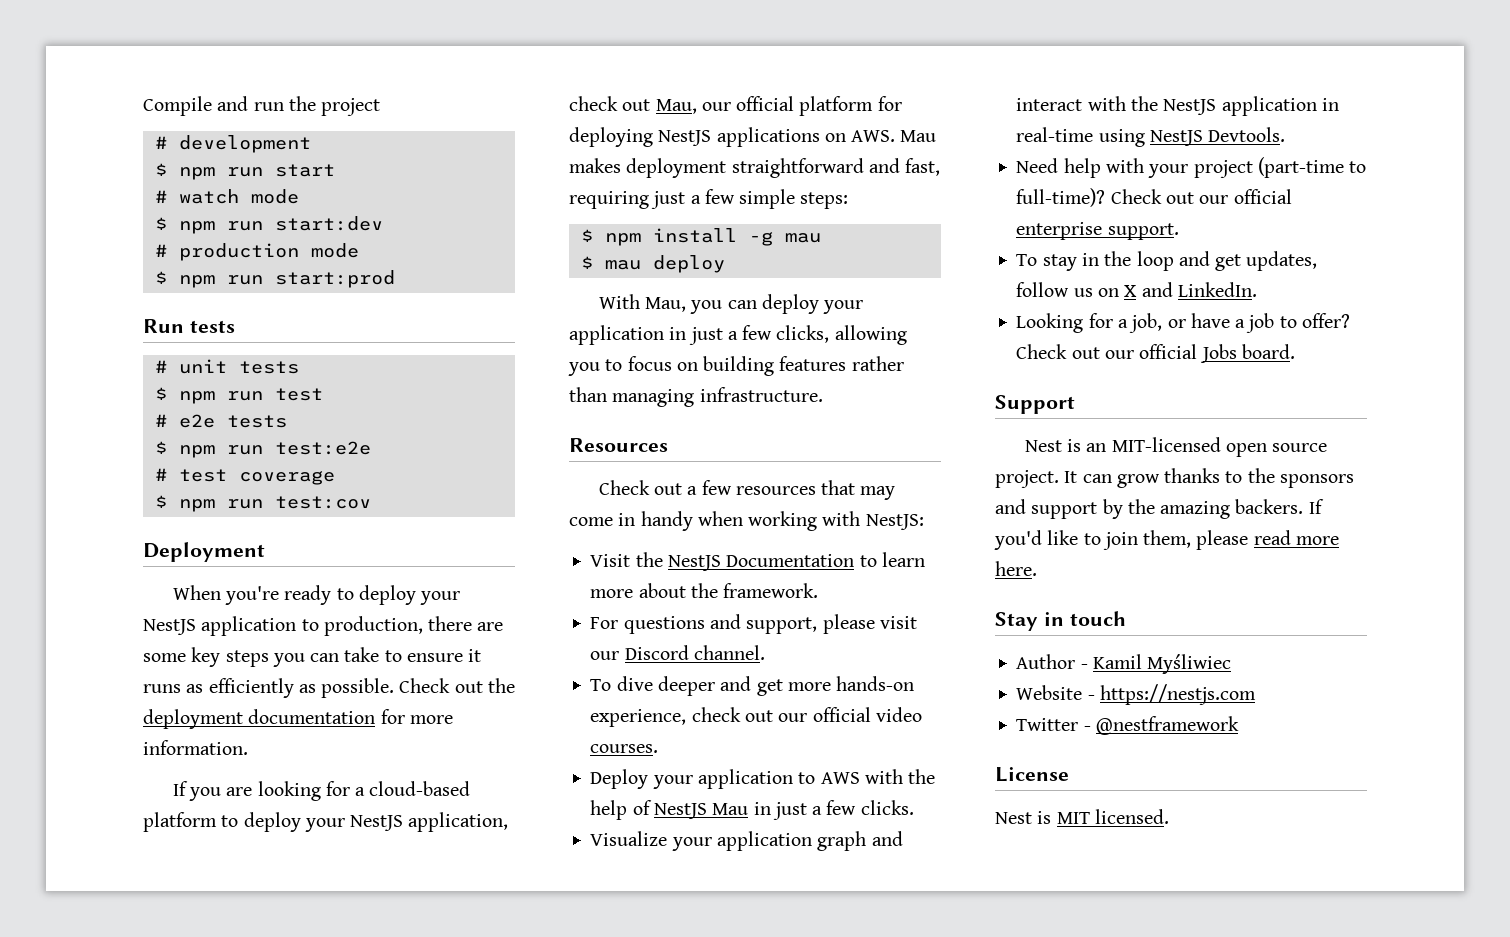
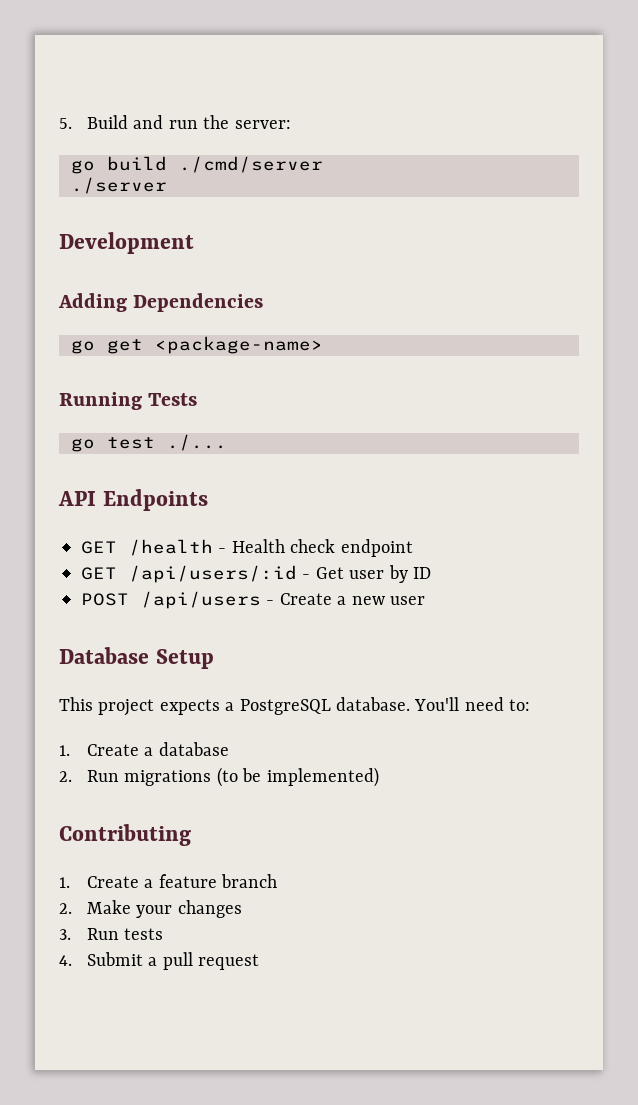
[143,96,212,116] Compile -> [59,115,129,129] 5. Build
[321,98,381,116] [154,135,311,153] [154,163,335,180] [154,189,299,204] [154,216,383,234] [154,243,359,261] [154,270,395,288] [143,319,235,333] [154,359,299,374] [154,387,323,404] [154,414,287,428] [154,441,371,458] [154,468,335,485] [154,495,371,512] [143,542,265,562] [172,585,461,605] [143,616,504,636] [143,647,482,667] [143,678,515,698] [143,709,453,729] [143,740,248,755] [172,781,471,801] [143,812,509,832] [569,96,902,116] [569,127,937,147] [569,158,941,178] [569,189,849,209] [580,228,821,246] [580,255,725,273] [598,294,864,314] [569,325,907,345] [568,356,904,376] [569,387,823,407] [569,438,668,452] [598,480,896,500] [569,511,924,531] [590,552,925,571] [590,583,819,598] [590,614,917,634] [590,645,765,660] [590,676,915,696] [590,707,922,727] [590,744,659,753] [590,769,936,789] [590,800,914,820] [590,831,903,851] [1016,96,1339,116] [1016,127,1286,147] [1016,157,1367,178] [1016,188,1292,207] [1016,222,1179,240] [1016,251,1318,271] [1016,282,1257,297] [1016,313,1350,333] [1016,344,1295,363] [995,395,1075,414] [1024,437,1328,457] [995,468,1354,488] [995,499,1324,519] [994,530,1339,550] [995,561,1037,576] [995,611,1126,631] [1016,654,1232,674] [1016,684,1256,705] [1016,716,1239,735] [995,767,1069,782] [995,809,1169,824] project // # development // $ npm run start // # watch mode // $ npm run start:dev // # production mode // $ npm run start:prod // Run tests // # unit tests // $ npm run test // # e2e tests // $ npm run test:e2e // # test coverage // $ npm run test:cov // Deployment // When you're ready to deploy your NestJS application to production, there are some key steps you can take to ensure it runs as efficiently as possible. Check out the deployment documentation for more information. // If you are looking for a cloud-based platform to deploy your NestJS application, check out Mau, our official platform for deploying NestJS applications on AWS. Mau makes deployment straightforward and fast, requiring just a few simple steps: // $ npm install -g mau // $ mau deploy // With Mau, you can deploy your application in just a few clicks, allowing you to focus on building features rather than managing infrastructure. // Resources // Check out a few resources that may come in handy when working with NestJS: // Visit the NestJS Documentation to learn more about the framework. // For questions and support, please visit our Discord channel. // To dive deeper and get more hands-on experience, check out our official video courses. // Deploy your application to AWS with the help of NestJS Mau in just a few clicks. // Visualize your application graph and interact with the NestJS application in real-time using NestJS Devtools. // Need help with your project (part-time to full-time)? Check out our official enterprise support. // To stay in the loop and get updates, follow us on X and LinkedIn. // Looking for a job, or have a job to offer? Check out our official Jobs board. // Support // Nest is an MIT-licensed open source project. It can grow thanks to the sponsors and support by the amazing backers. If you'd like to join them, please read more here. // Stay in touch // Author - Kamil Myśliwiec // Website - https://nestjs.com // Twitter - @nestframework // License // Nest is MIT licensed. -> [234,120,291,129] [71,156,323,174] [71,177,167,194] [59,232,194,254] [58,293,264,312] [71,336,323,354] [59,392,198,410] [71,434,227,452] [58,489,208,511] [81,539,413,557] [81,565,431,583] [81,591,425,609] [59,647,214,669] [59,697,531,716] [59,742,229,756] [59,767,379,787] [59,824,191,846] [59,874,278,888] [59,900,242,918] [59,928,164,940] [59,952,260,970] server: // go build ./cmd/server // ./server // Development // Adding Dependencies // go get <package-name> // Running Tests // go test ./... // API Endpoints // GET /health - Health check endpoint // GET /api/users/:id - Get user by ID // POST /api/users - Create a new user // Database Setup // This project expects a PostgreSQL database. You'll need to: // 1. Create a database // 2. Run migrations (to be implemented) // Contributing // 1. Create a feature branch // 2. Make your changes // 3. Run tests // 4. Submit a pull request

